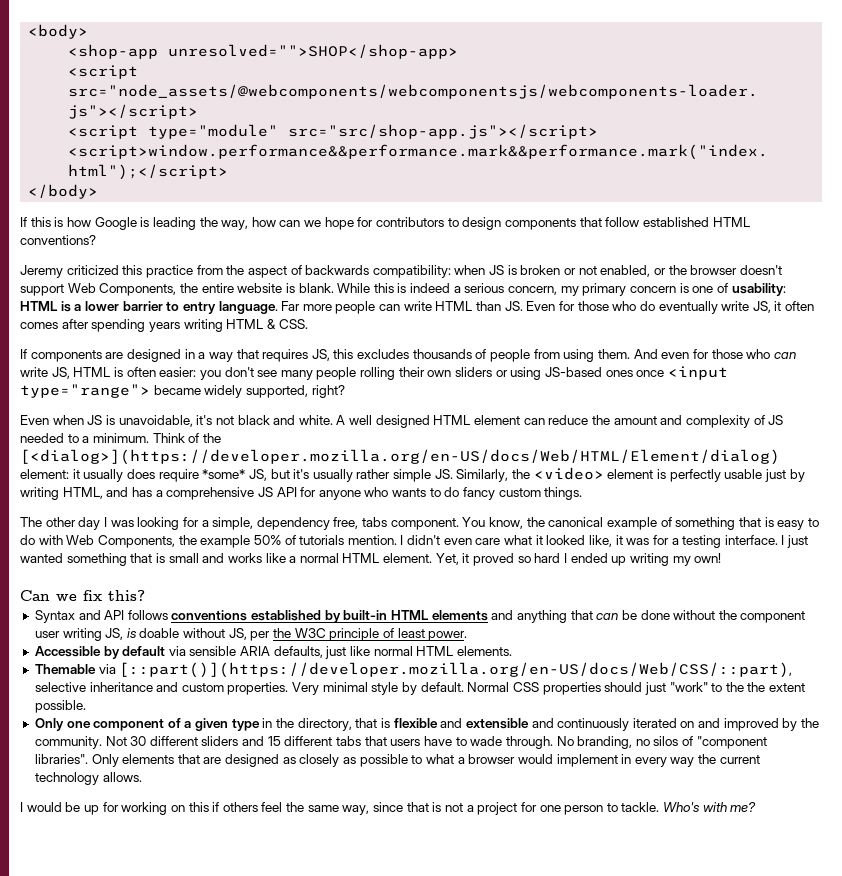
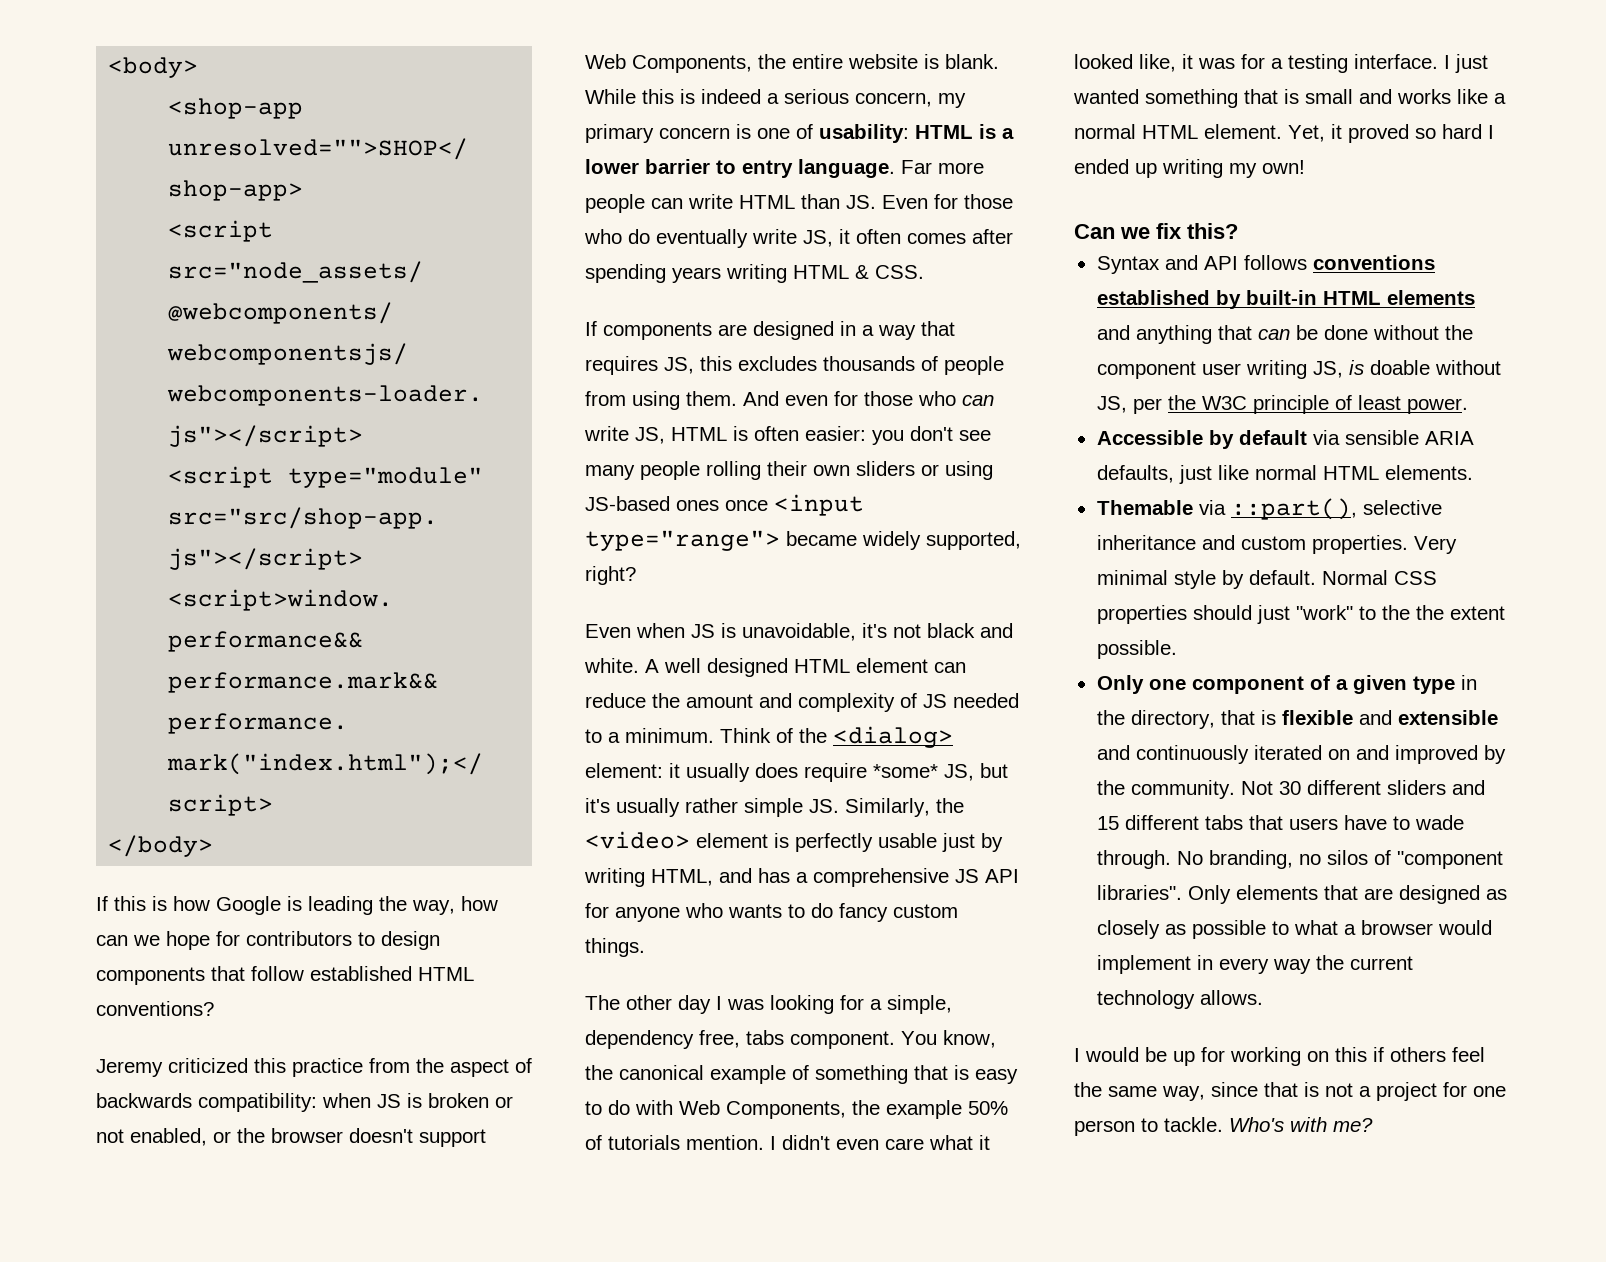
[20,449,780,465] [<dialog>](https://developer.mozilla.org/en-US/docs/Web/HTML/Element/dialog) -> [833,726,953,748] <dialog>
[119,662,793,678] [::part()](https://developer.mozilla.org/en-US/docs/Web/CSS/::part), -> [1230,498,1357,520] ::part(),

